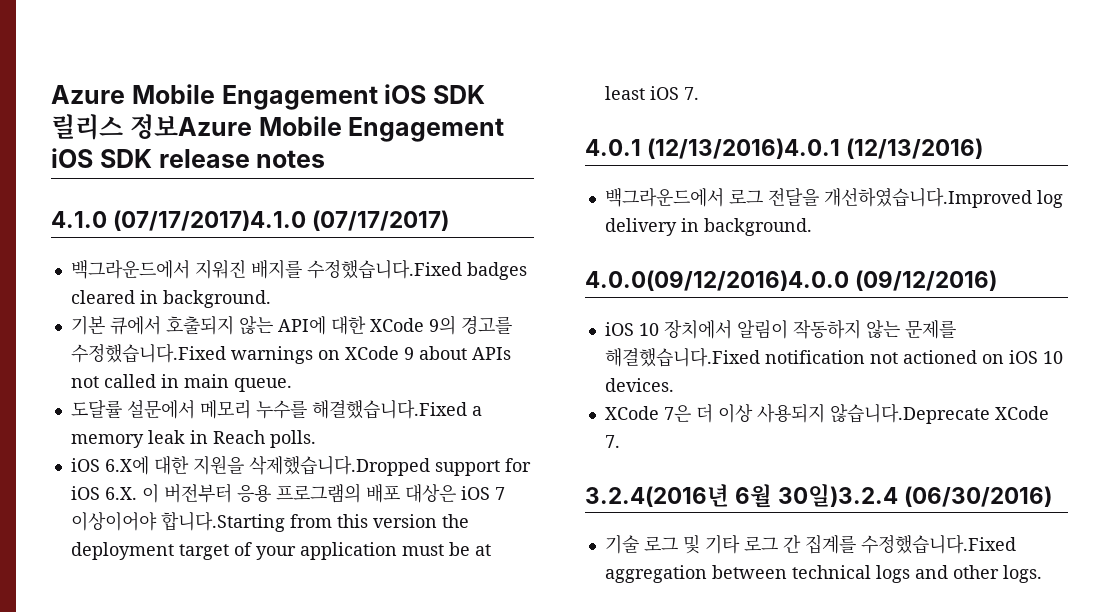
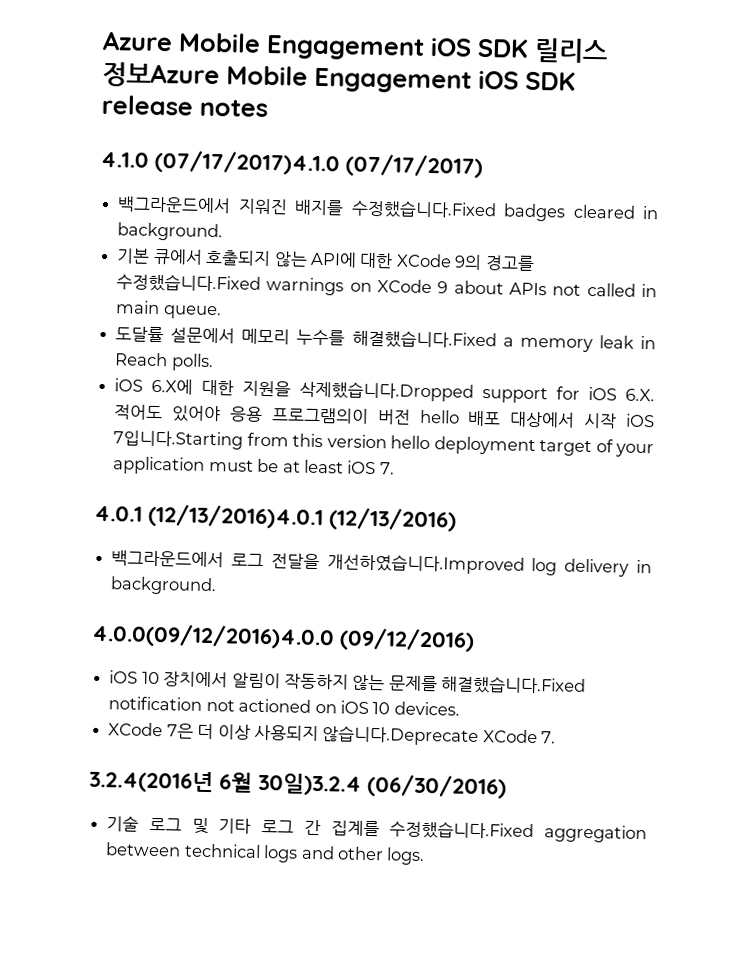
[141,483,505,503] [70,511,285,532] 이 버전부터 응용 프로그램의 배포 대상은 iOS 7 이상이어야 합니다.Starting -> [114,404,655,429] [113,430,244,450] 적어도 있어야 응용 프로그램의이 버전 hello 배포 대상에서 시작 iOS 7입니다.Starting
[441,514,469,528] the -> [390,435,431,450] hello

